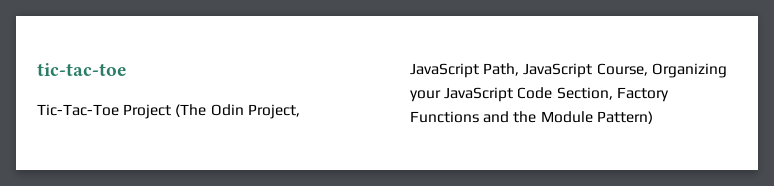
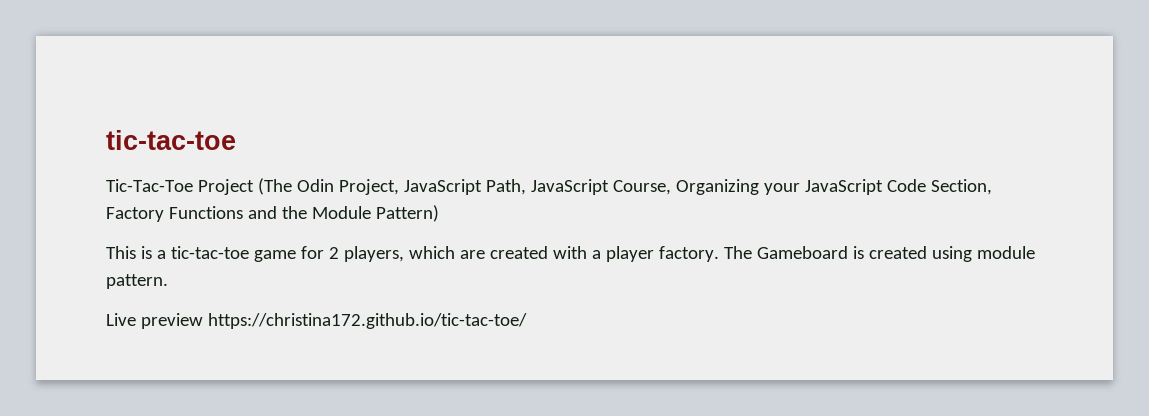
(653, 117) none -> [106,246,1035,262] [106,274,168,289] [106,313,527,329] // This is a tic-tac-toe game for 2 players, which are created with a player factory. The Gameboard is created using module pattern. // Live preview https://christina172.github.io/tic-tac-toe/

